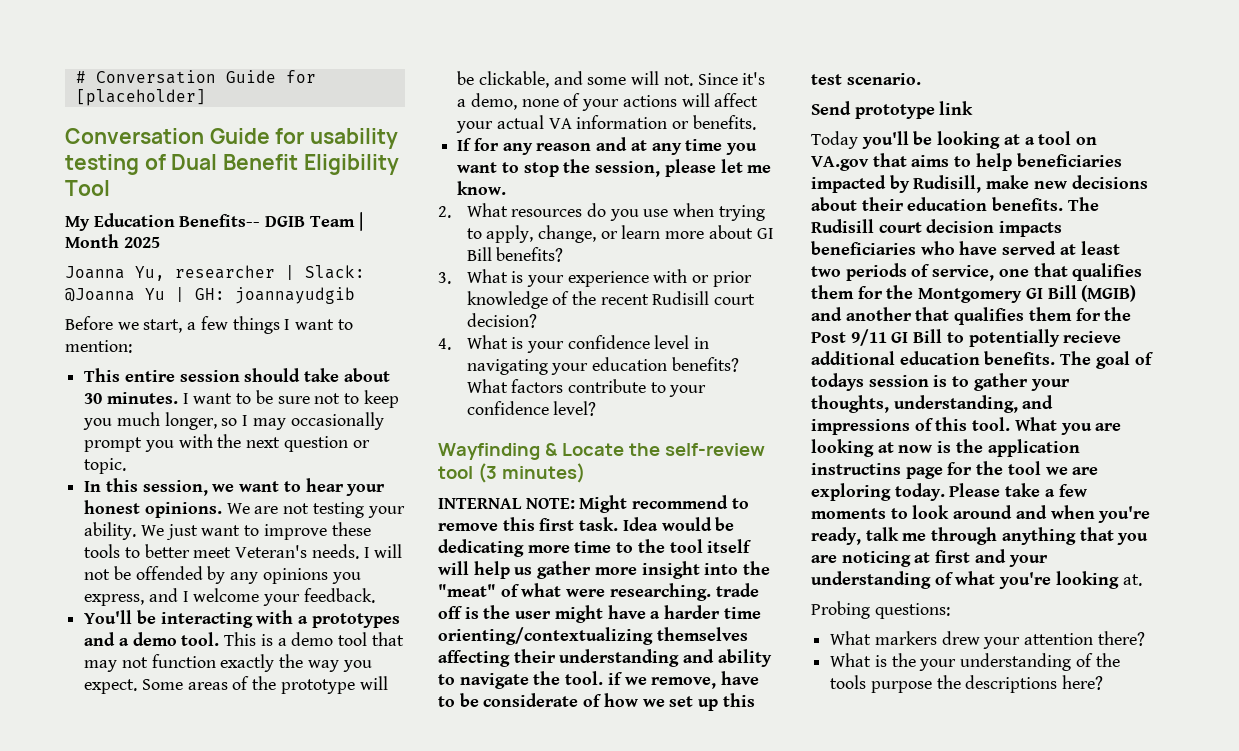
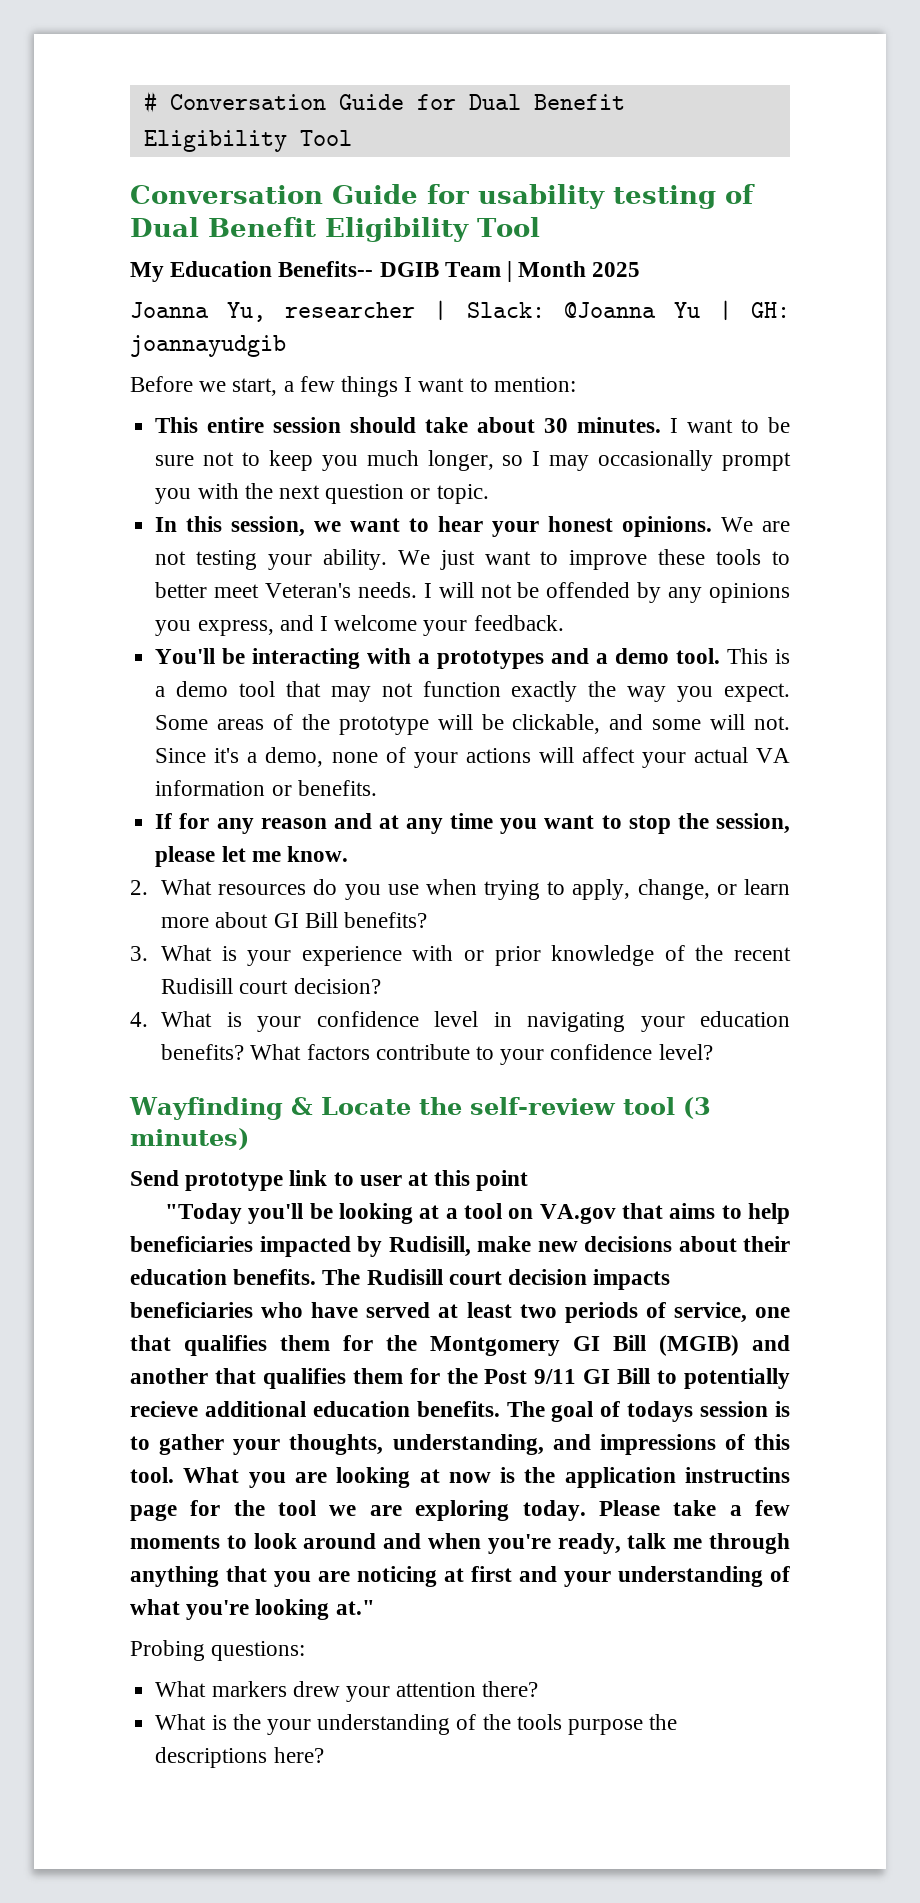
[75,89,206,106] [placeholder] -> [468,94,625,110] [143,130,352,152] Dual Benefit Eligibility Tool
[438,495,749,513] [438,517,735,531] [438,539,753,557] [438,561,771,579] [438,583,759,601] [438,605,761,623] [438,627,748,645] [438,649,772,667] [438,671,760,689] [438,693,755,711] [811,73,921,85] [811,101,974,119] [811,131,858,149] INTERNAL NOTE: Might recommend to remove this first task. Idea would be dedicating more time to the tool itself will help us gather more insight into the "meat" of what were researching. trade off is the user might have a harder time orienting/contextualizing themselves affecting their understanding and ability to navigate the tool. if we remove, have to be considerate of how we set up this test scenario. // Send prototype link // Today -> [130,1170,529,1191] [164,1203,242,1224] Send prototype link to user at this point // "Today
[1122,574,1142,586] at. -> [335,1600,375,1615] at."

